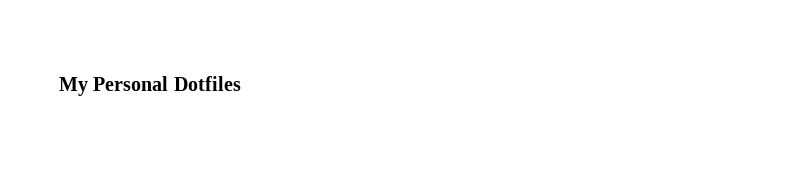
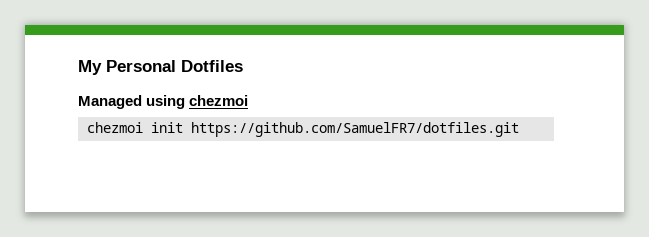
(241, 83) none -> [78,95,249,109] [86,122,519,137] // Managed using chezmoi // chezmoi init https://github.com/SamuelFR7/dotfiles.git

